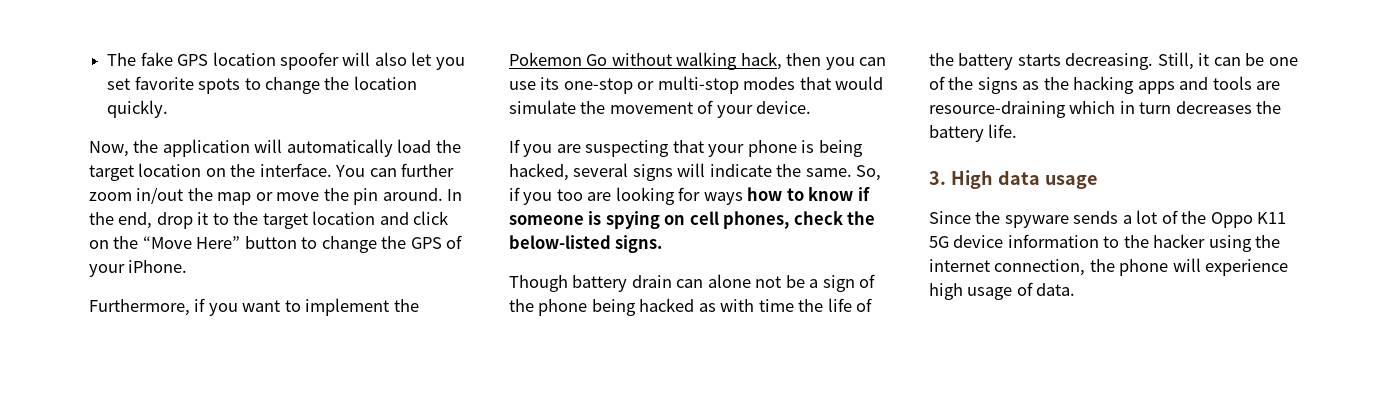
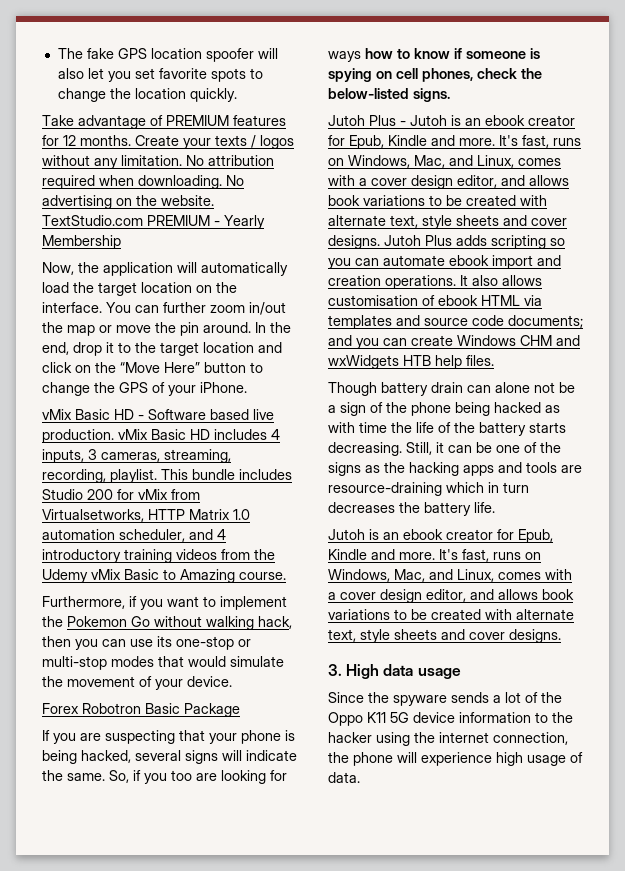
(169, 109) none -> [42,115,286,129] [42,135,294,149] [42,155,274,169] [42,175,244,189] [42,195,214,209] [42,215,265,229] [42,235,121,249] // Take advantage of PREMIUM features for 12 months. Create your texts / logos without any limitation. No attribution required when downloading. No advertising on the website. TextStudio.com PREMIUM - Yearly Membership
(188, 266) none -> [42,409,274,420] [42,429,280,443] [42,449,231,463] [42,469,292,483] [42,489,200,500] [42,509,250,522] [42,529,226,542] [42,549,275,563] [42,569,286,583] // vMix Basic HD - Software based live production. vMix Basic HD includes 4 inputs, 3 cameras, streaming, recording, playlist. This bundle includes Studio 200 for vMix from Virtualsetworks, HTTP Matrix 1.0 automation scheduler, and 4 introductory training videos from the Udemy vMix Basic to Amazing course.
(812, 107) none -> [42,703,240,717] // Forex Robotron Basic Package
(663, 244) none -> [328,115,575,126] [328,135,581,149] [328,155,561,168] [328,175,569,189] [328,195,547,206] [328,215,567,229] [328,235,565,249] [328,255,561,269] [328,275,542,289] [328,295,542,306] [328,315,583,329] [328,335,580,349] [328,355,494,369] // Jutoh Plus - Jutoh is an ebook creator for Epub, Kindle and more. It's fast, runs on Windows, Mac, and Linux, comes with a cover design editor, and allows book variations to be created with alternate text, style sheets and cover designs. Jutoh Plus adds scripting so you can automate ebook import and creation operations. It also allows customisation of ebook HTML via templates and source code documents; and you can create Windows CHM and wxWidgets HTB help files.
(1018, 131) none -> [328,529,553,543] [328,549,541,562] [328,569,572,582] [328,589,574,603] [328,609,574,620] [328,629,561,643] // Jutoh is an ebook creator for Epub, Kindle and more. It's fast, runs on Windows, Mac, and Linux, comes with a cover design editor, and allows book variations to be created with alternate text, style sheets and cover designs.

